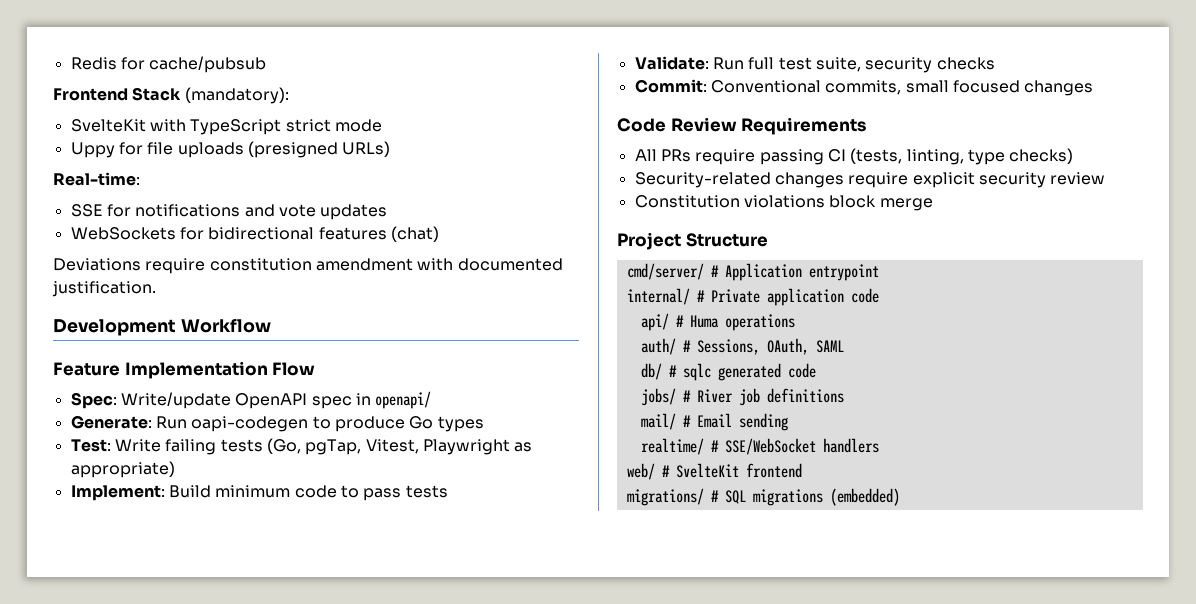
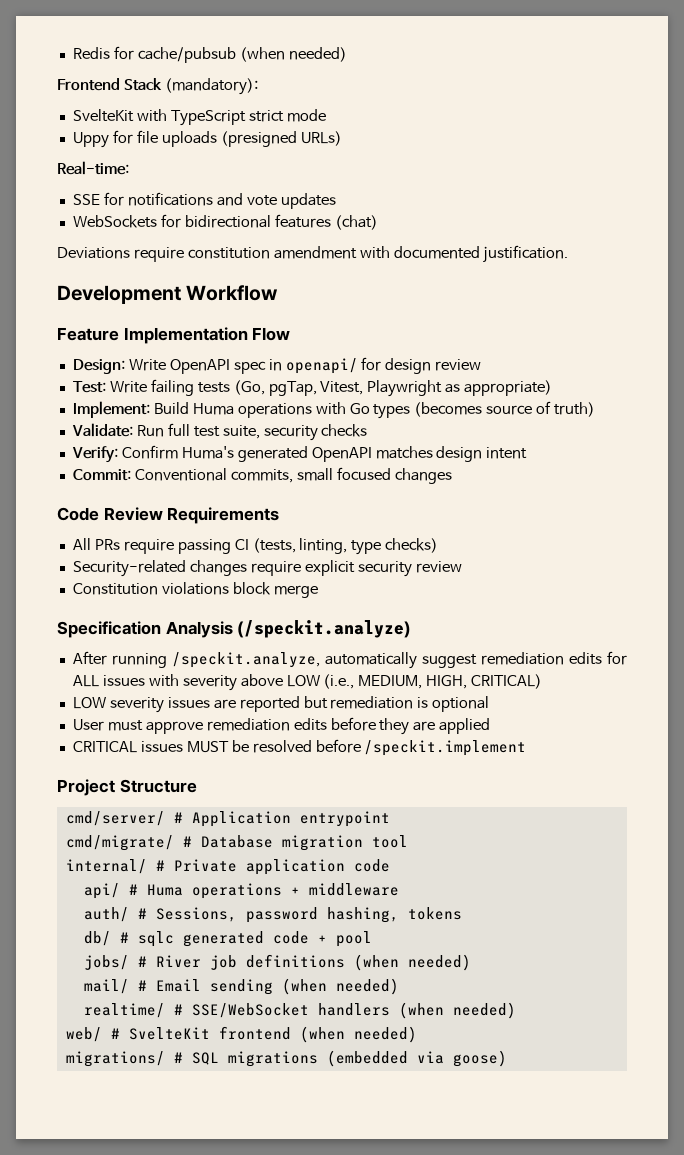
(267, 64) none -> [239,47,347,62] (when needed)
[70,392,231,409] Spec: Write/update -> [72,359,166,374] Design: Write
[70,415,484,432] // Generate: Run oapi-codegen to produce Go types -> [361,357,482,374] for design review
[215,485,448,501] minimum code to pass tests -> [192,401,596,419] Huma operations with Go types (becomes source of truth)
(995, 63) none -> [71,445,528,463] // Verify: Confirm Huma's generated OpenAPI matches design intent
(933, 204) none -> [57,620,412,638] [72,651,628,669] [72,674,543,691] [72,696,490,713] [72,717,491,735] [72,739,527,756] // Specification Analysis (/speckit.analyze) // After running /speckit.analyze, automatically suggest remediation edits for ALL issues with severity above LOW (i.e., MEDIUM, HIGH, CRITICAL) // LOW severity issues are reported but remediation is optional // User must approve remediation edits before they are applied // CRITICAL issues MUST be resolved before /speckit.implement
(879, 272) none -> [65,835,408,851] // cmd/migrate/ # Database migration tool
(795, 322) none -> [290,883,399,896] + middleware
[766,338,844,355] OAuth, SAML -> [245,907,462,923] password hashing, tokens
(816, 370) none -> [317,931,372,947] + pool
(844, 395) none -> [353,954,471,971] (when needed)
(788, 422) none -> [281,978,399,995] (when needed)
(879, 445) none -> [398,1002,516,1019] (when needed)
(802, 470) none -> [299,1026,417,1043] (when needed)
[829,488,900,506] (embedded) -> [326,1050,507,1067] (embedded via goose)

